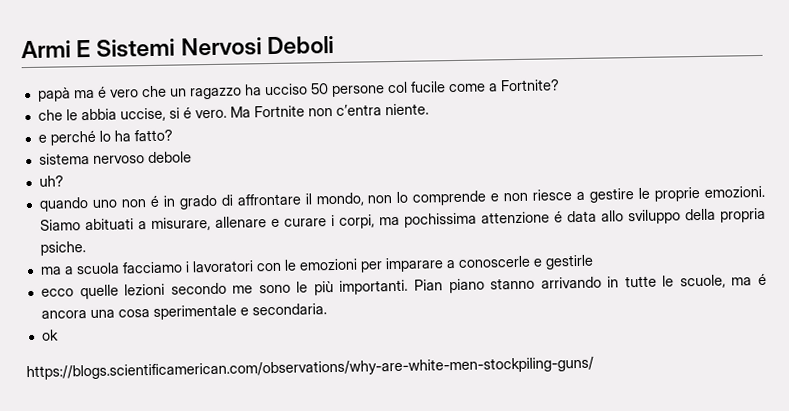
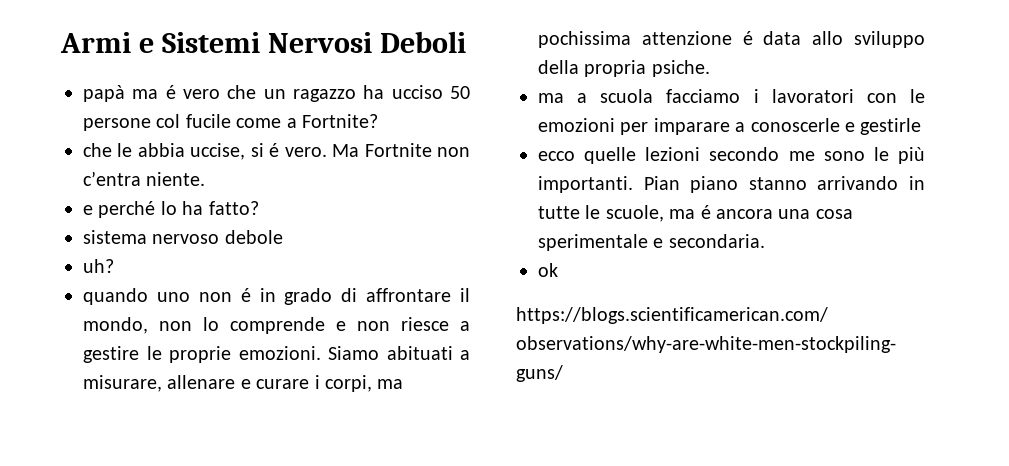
[76,39,92,58] E -> [139,38,155,53] e

